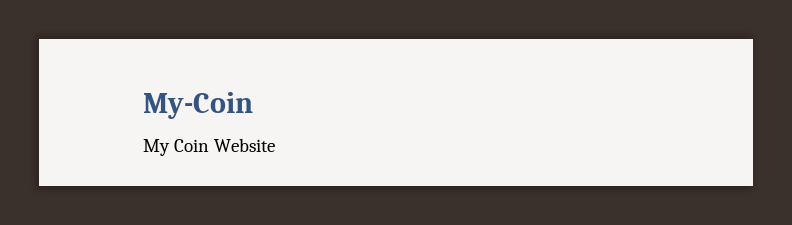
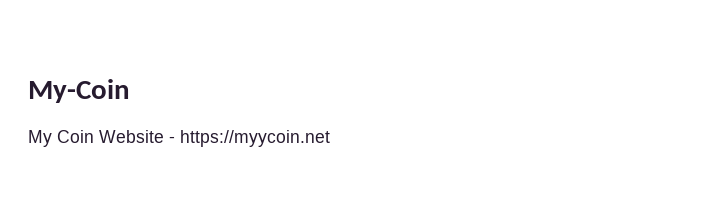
(276, 145) none -> [169,130,330,147] - https://myycoin.net

